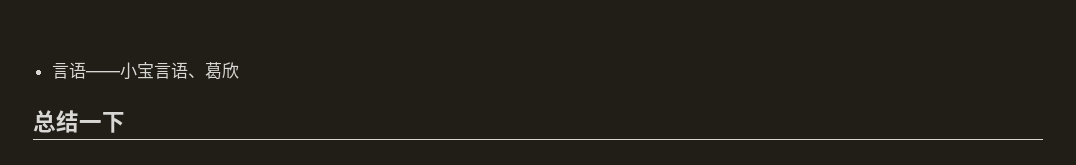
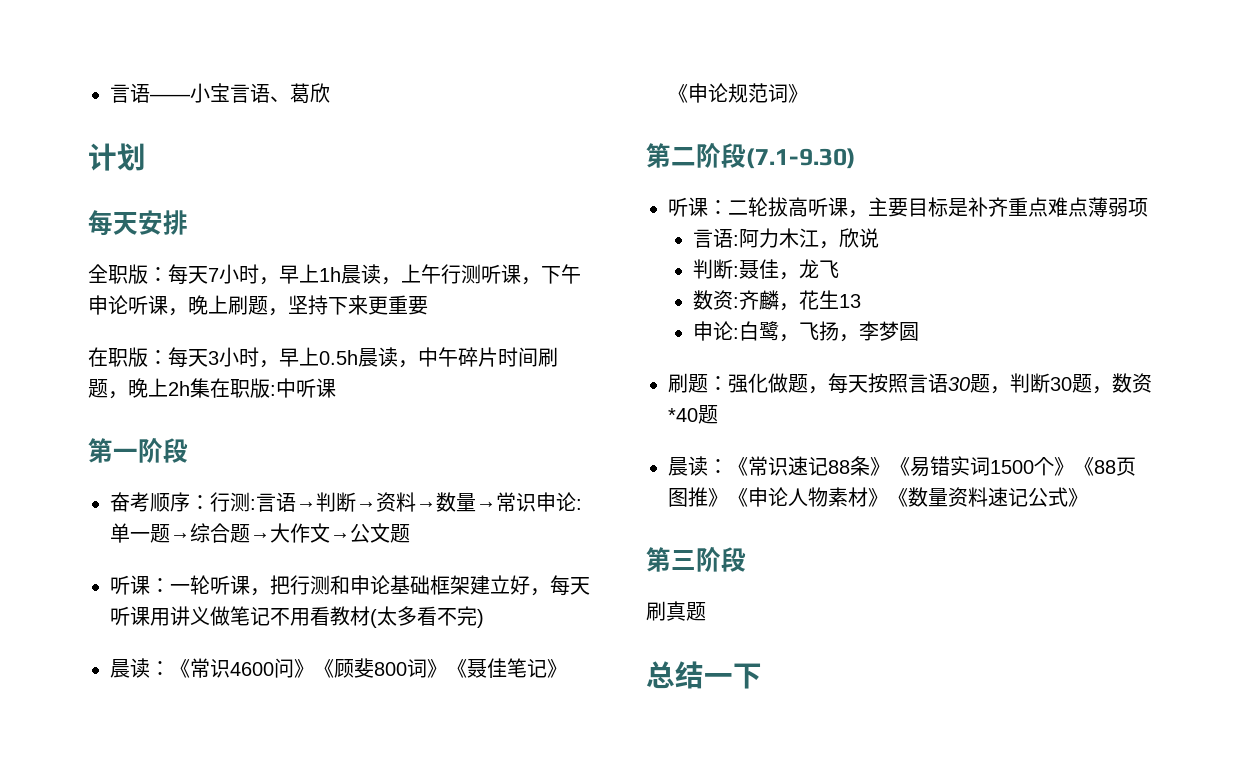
(239, 70) none -> [88,143,146,171] [88,210,188,236] [88,264,581,285] [88,295,428,316] [88,347,558,368] [88,378,336,399] [88,438,188,463] [110,492,582,512] [110,523,410,543] [110,575,590,596] [110,606,484,628] [110,658,567,678] [668,83,808,103] [646,143,856,169] [668,197,1148,218] [692,228,879,249] [692,259,839,280] [692,290,861,311] [692,321,919,342] [668,373,1152,394] [668,405,718,424] [668,456,1136,477] [668,487,1088,507] [646,547,746,572] [646,601,706,621] // 计划 // 每天安排 // 全职版：每天7小时，早上1h晨读，上午行测听课，下午申论听课，晚上刷题，坚持下来更重要 // 在职版：每天3小时，早上0.5h晨读，中午碎片时间刷题，晚上2h集在职版:中听课 // 第一阶段 // 奋考顺序：行测:言语→判断→资料→数量→常识申论:单一题→综合题→大作文→公文题 // 听课：一轮听课，把行测和申论基础框架建立好，每天听课用讲义做笔记不用看教材(太多看不完) // 晨读：《常识4600问》《顾斐800词》《聂佳笔记》《申论规范词》 // 第二阶段(7.1-9.30) // 听课：二轮拔高听课，主要目标是补齐重点难点薄弱项 // 言语:阿力木江，欣说 // 判断:聂佳，龙飞 // 数资:齐麟，花生13 // 申论:白鹭，飞扬，李梦圆 // 刷题：强化做题，每天按照言语30题，判断30题，数资*40题 // 晨读：《常识速记88条》《易错实词1500个》《88页图推》《申论人物素材》《数量资料速记公式》 // 第三阶段 // 刷真题

